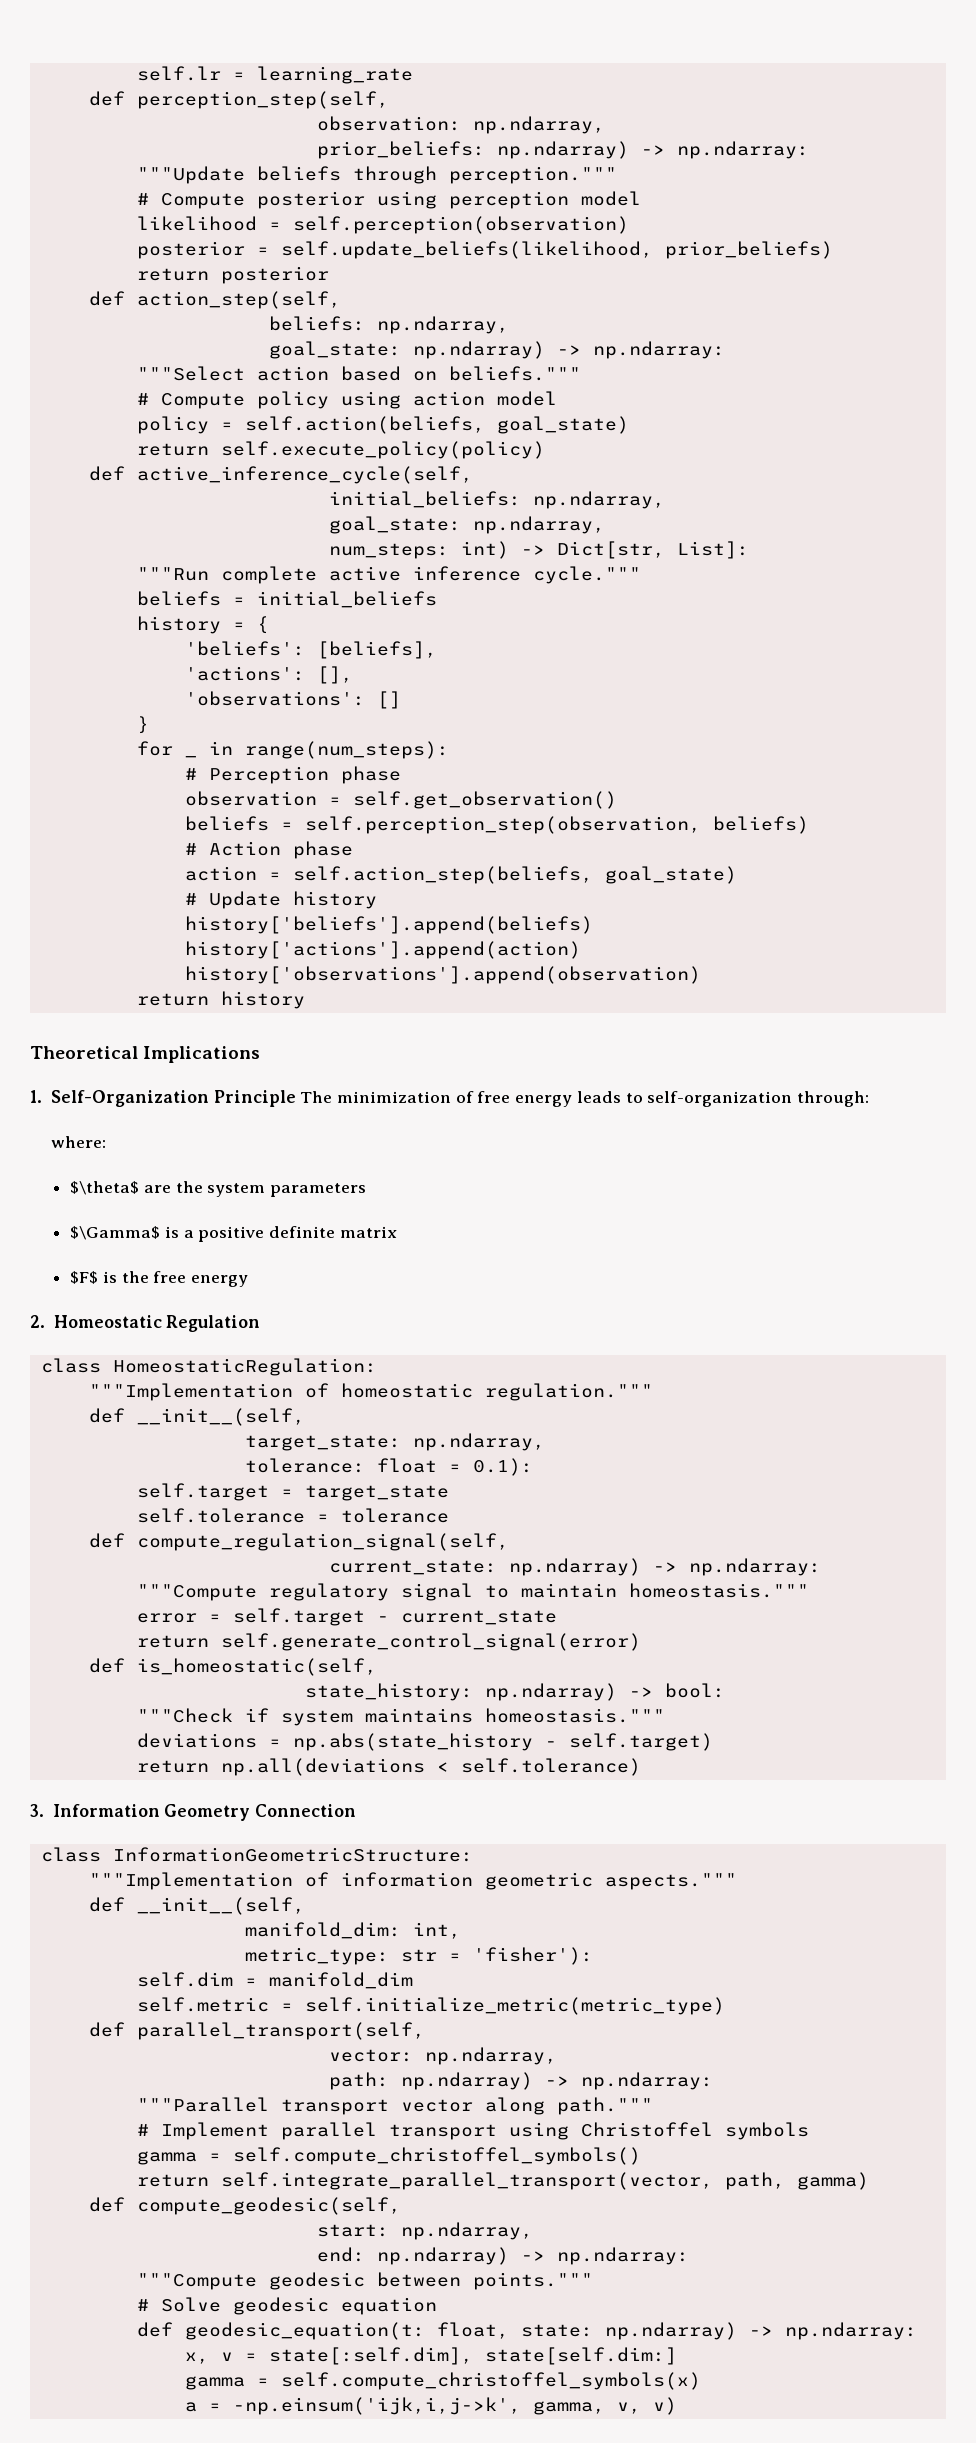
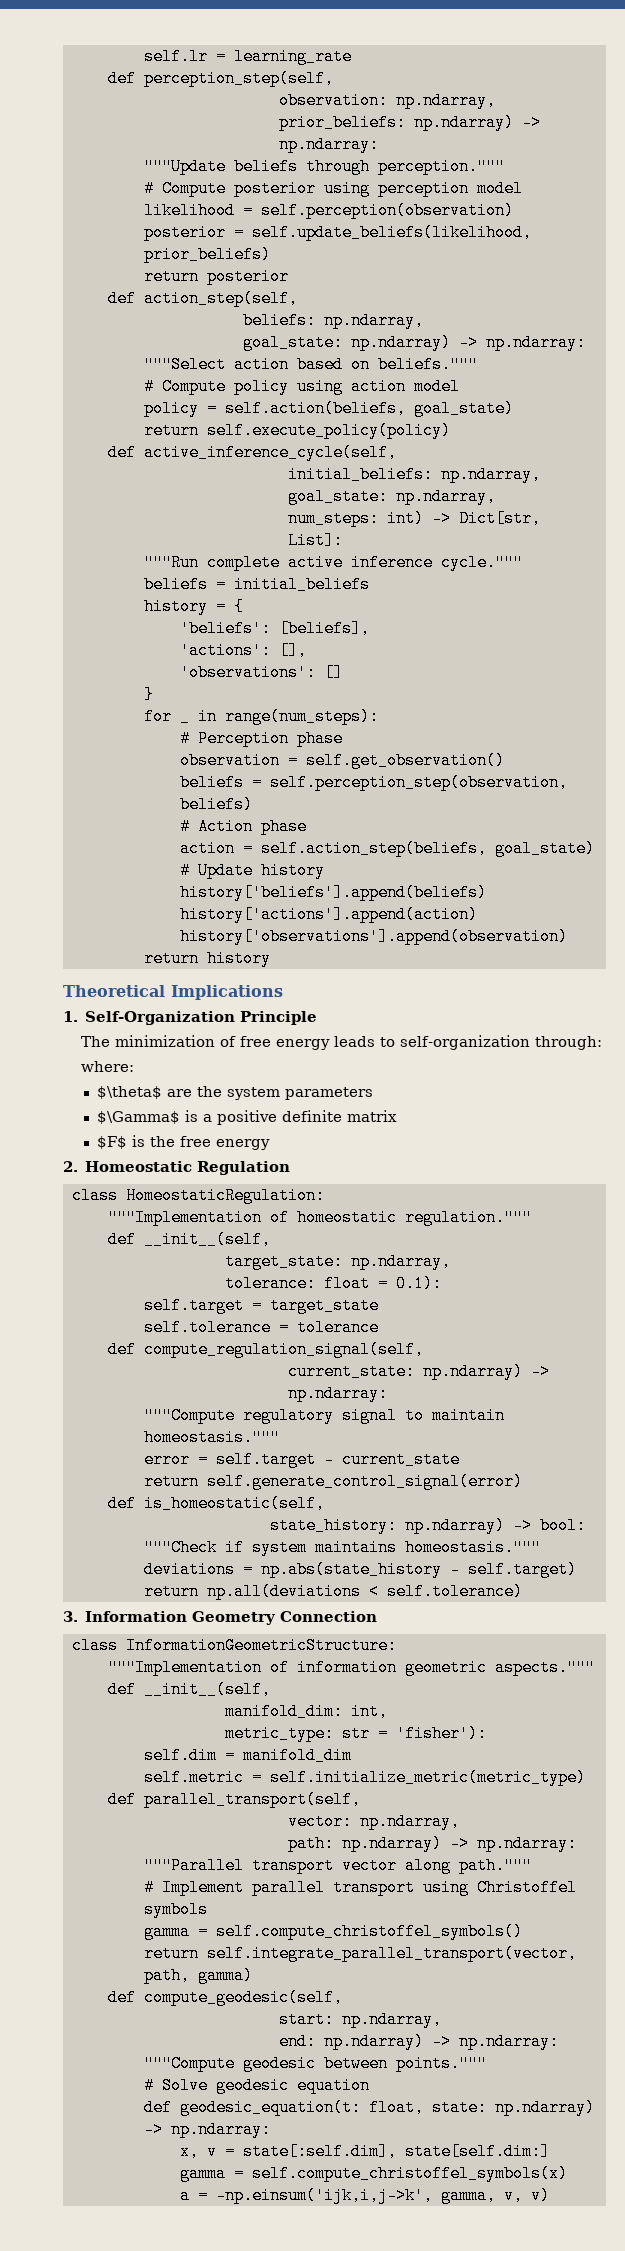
(296, 1098) none -> (318, 1018) //

